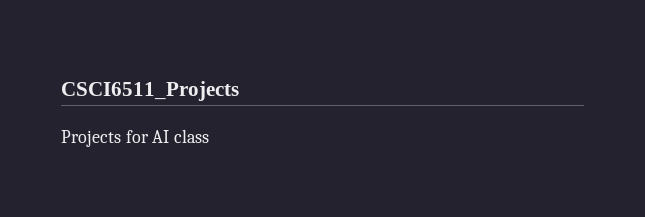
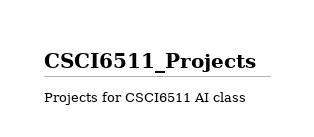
(149, 136) none -> [125,93,191,102] CSCI6511

